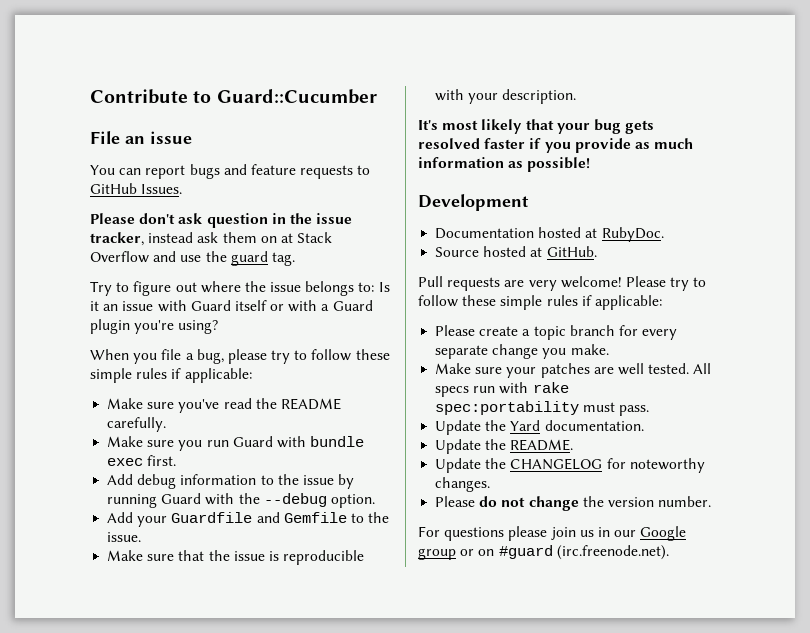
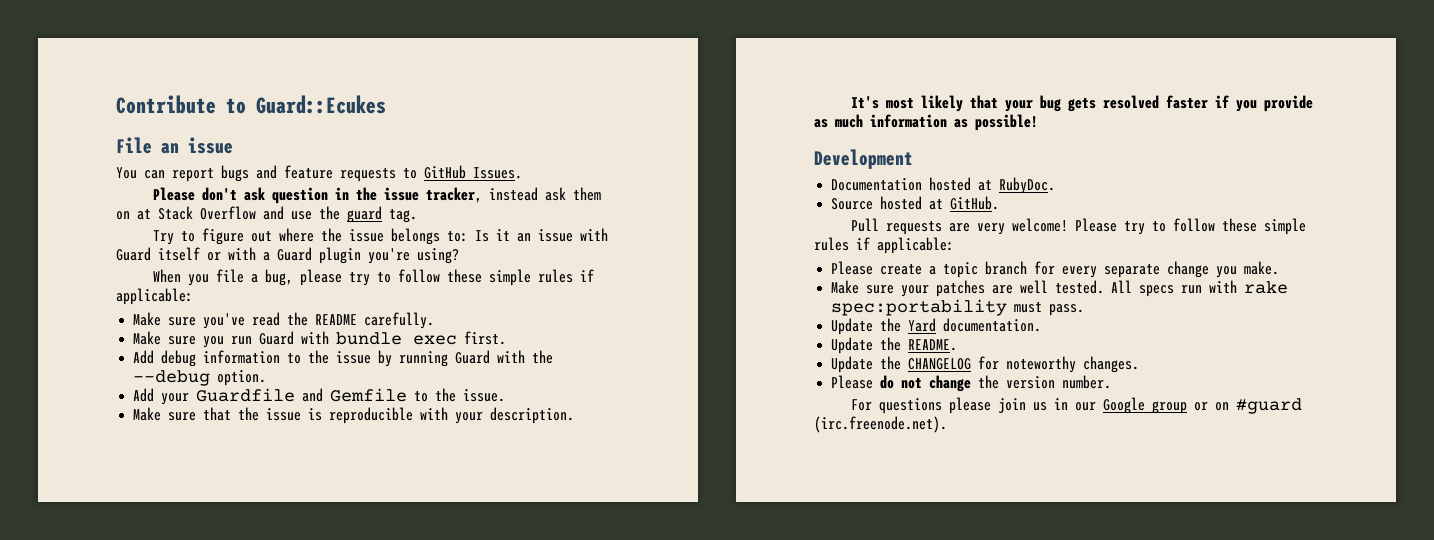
[216,89,377,104] Guard::Cucumber -> [256,95,386,114] Guard::Ecukes

